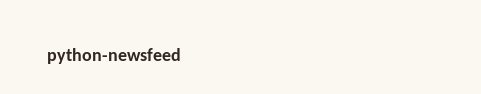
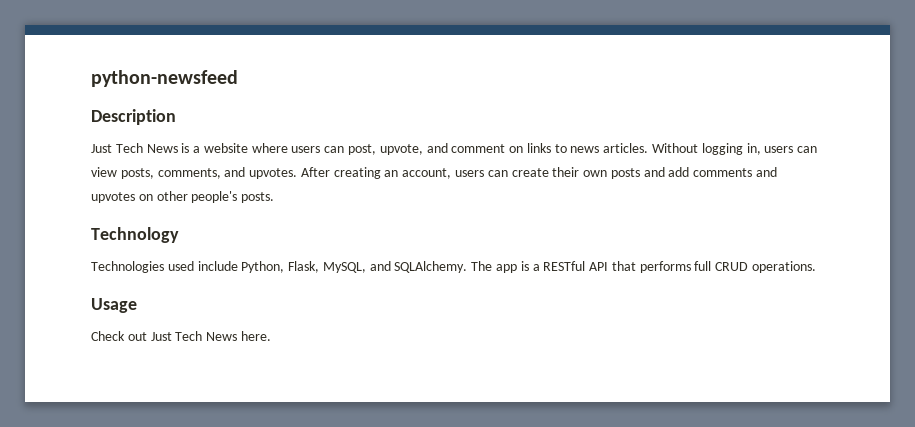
(181, 56) none -> [91,109,176,125] [91,143,818,155] [91,167,778,179] [91,191,275,203] [91,227,179,243] [91,261,817,273] [91,298,137,313] [91,331,271,341] // Description // Just Tech News is a website where users can post, upvote, and comment on links to news articles. Without logging in, users can view posts, comments, and upvotes. After creating an account, users can create their own posts and add comments and upvotes on other people's posts. // Technology // Technologies used include Python, Flask, MySQL, and SQLAlchemy. The app is a RESTful API that performs full CRUD operations. // Usage // Check out Just Tech News here.

